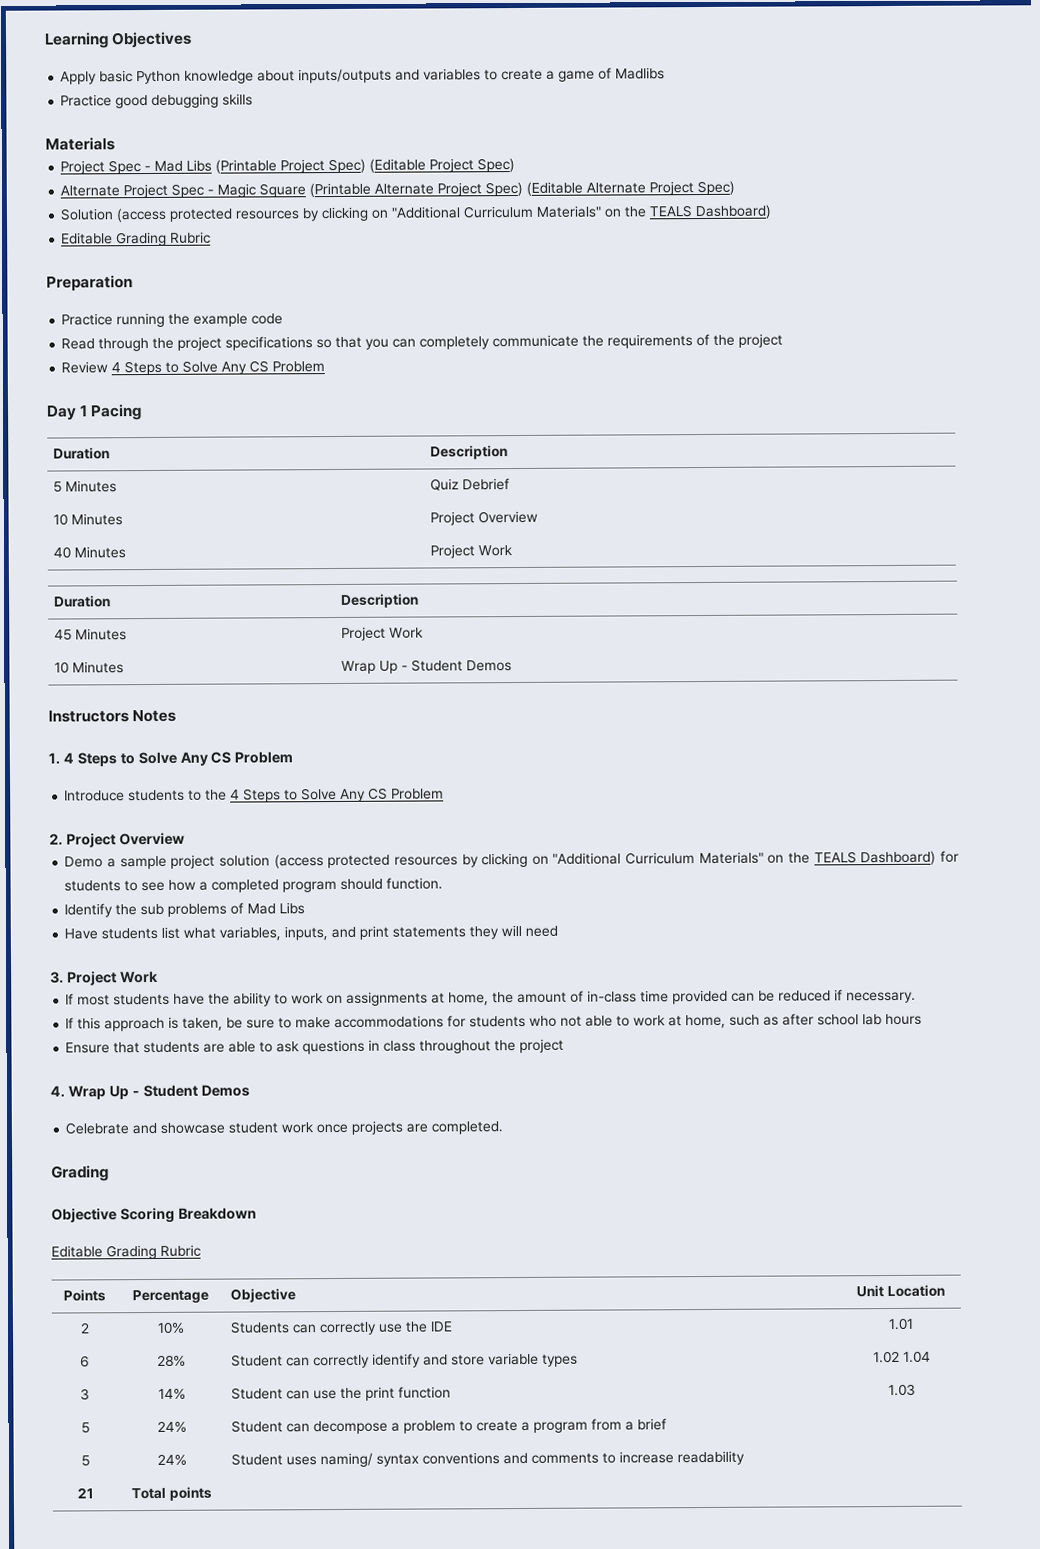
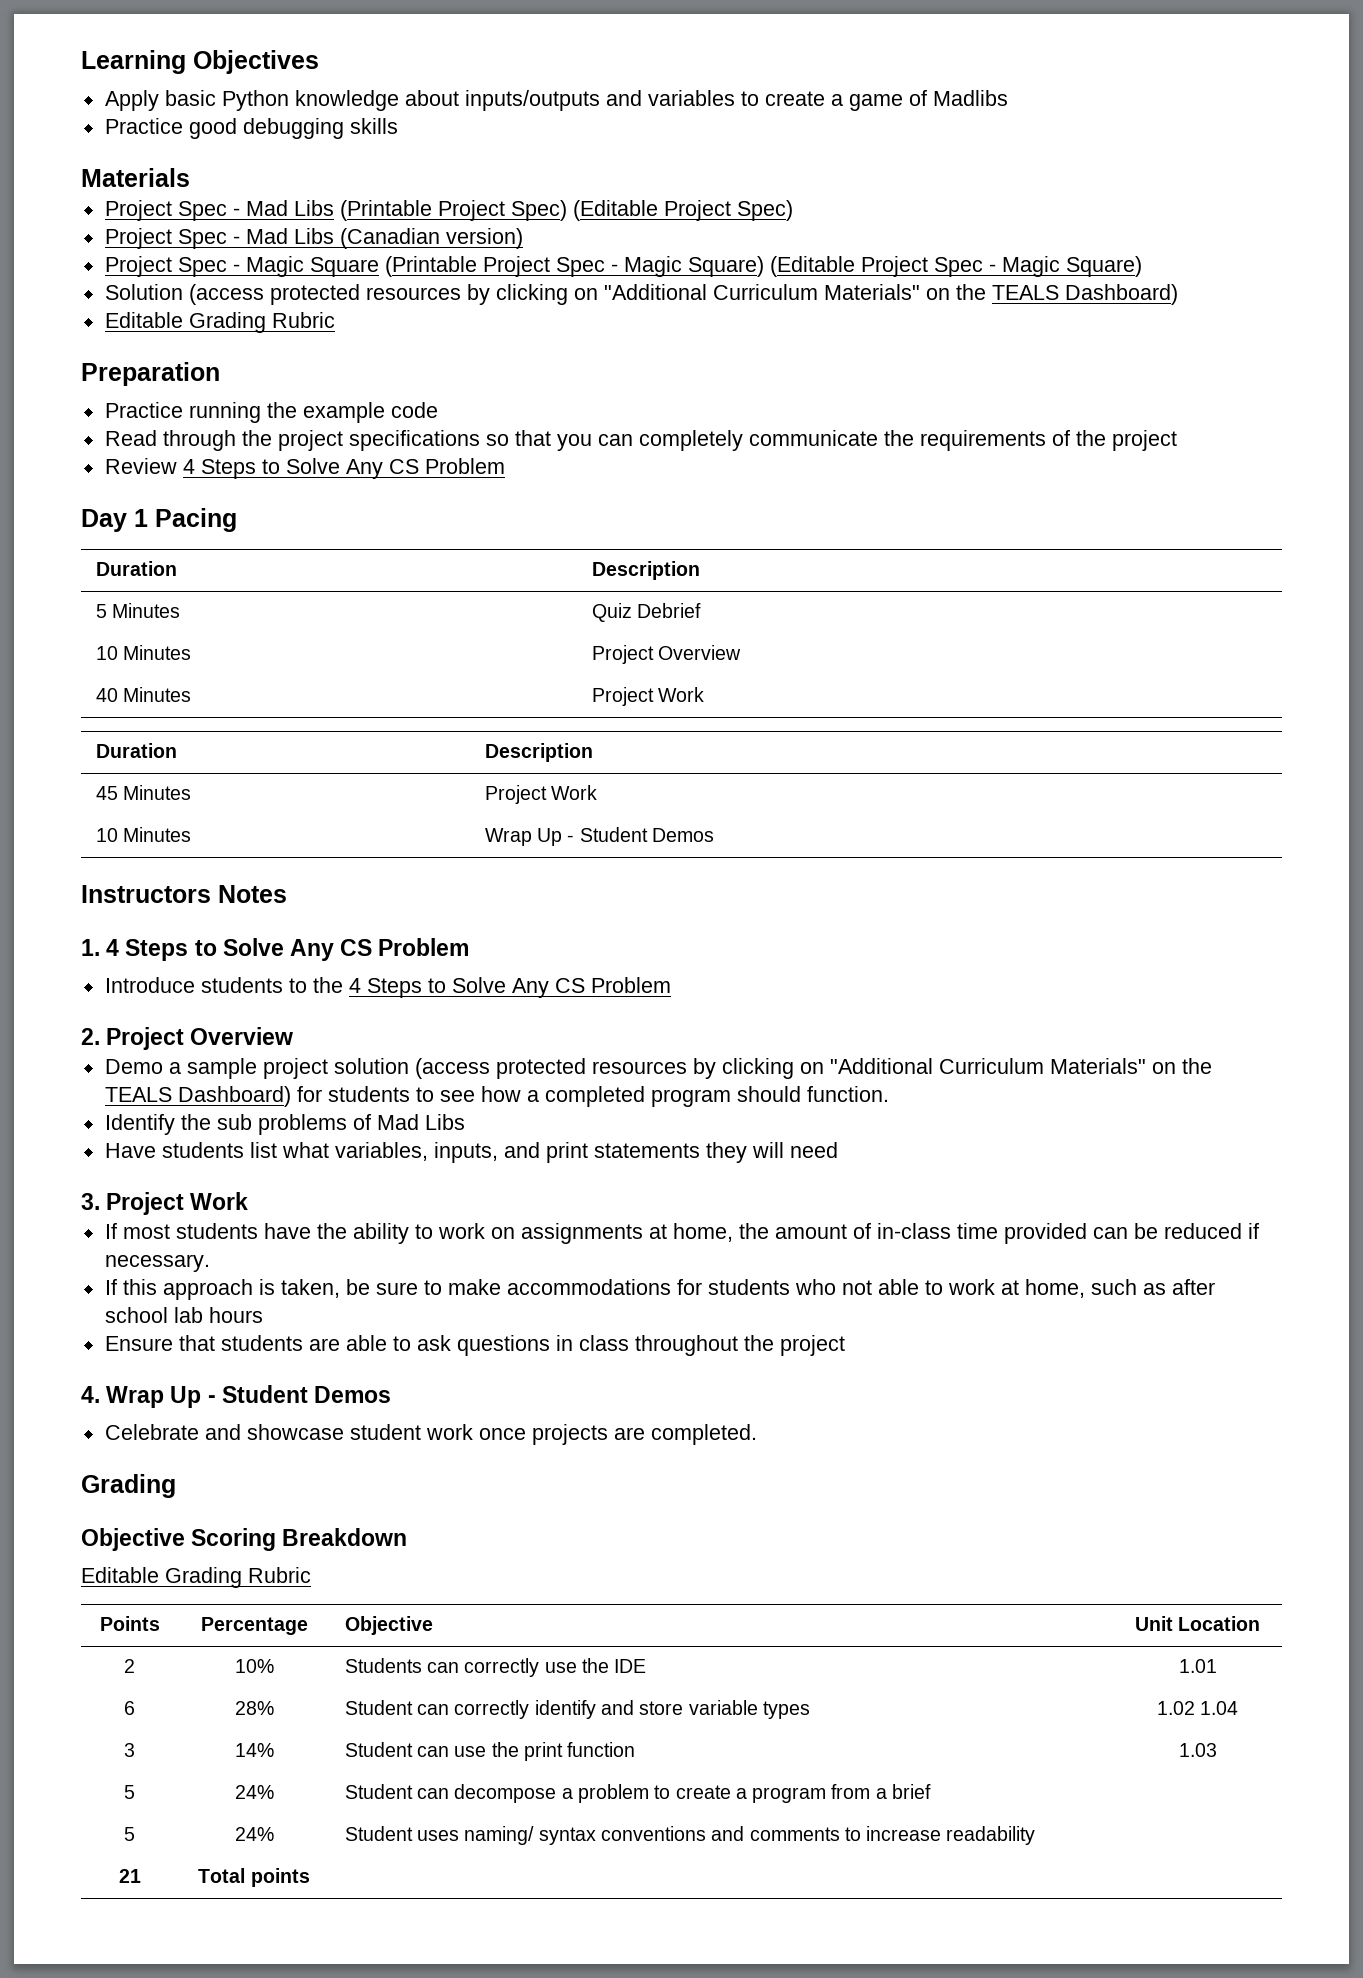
[60,185,121,197] Alternate -> [104,228,523,249] Project Spec - Mad Libs (Canadian version) //
[374,180,736,197] Alternate Project Spec) (Editable Alternate Project Spec) -> [482,256,1142,277] Project Spec - Magic Square) (Editable Project Spec - Magic Square)

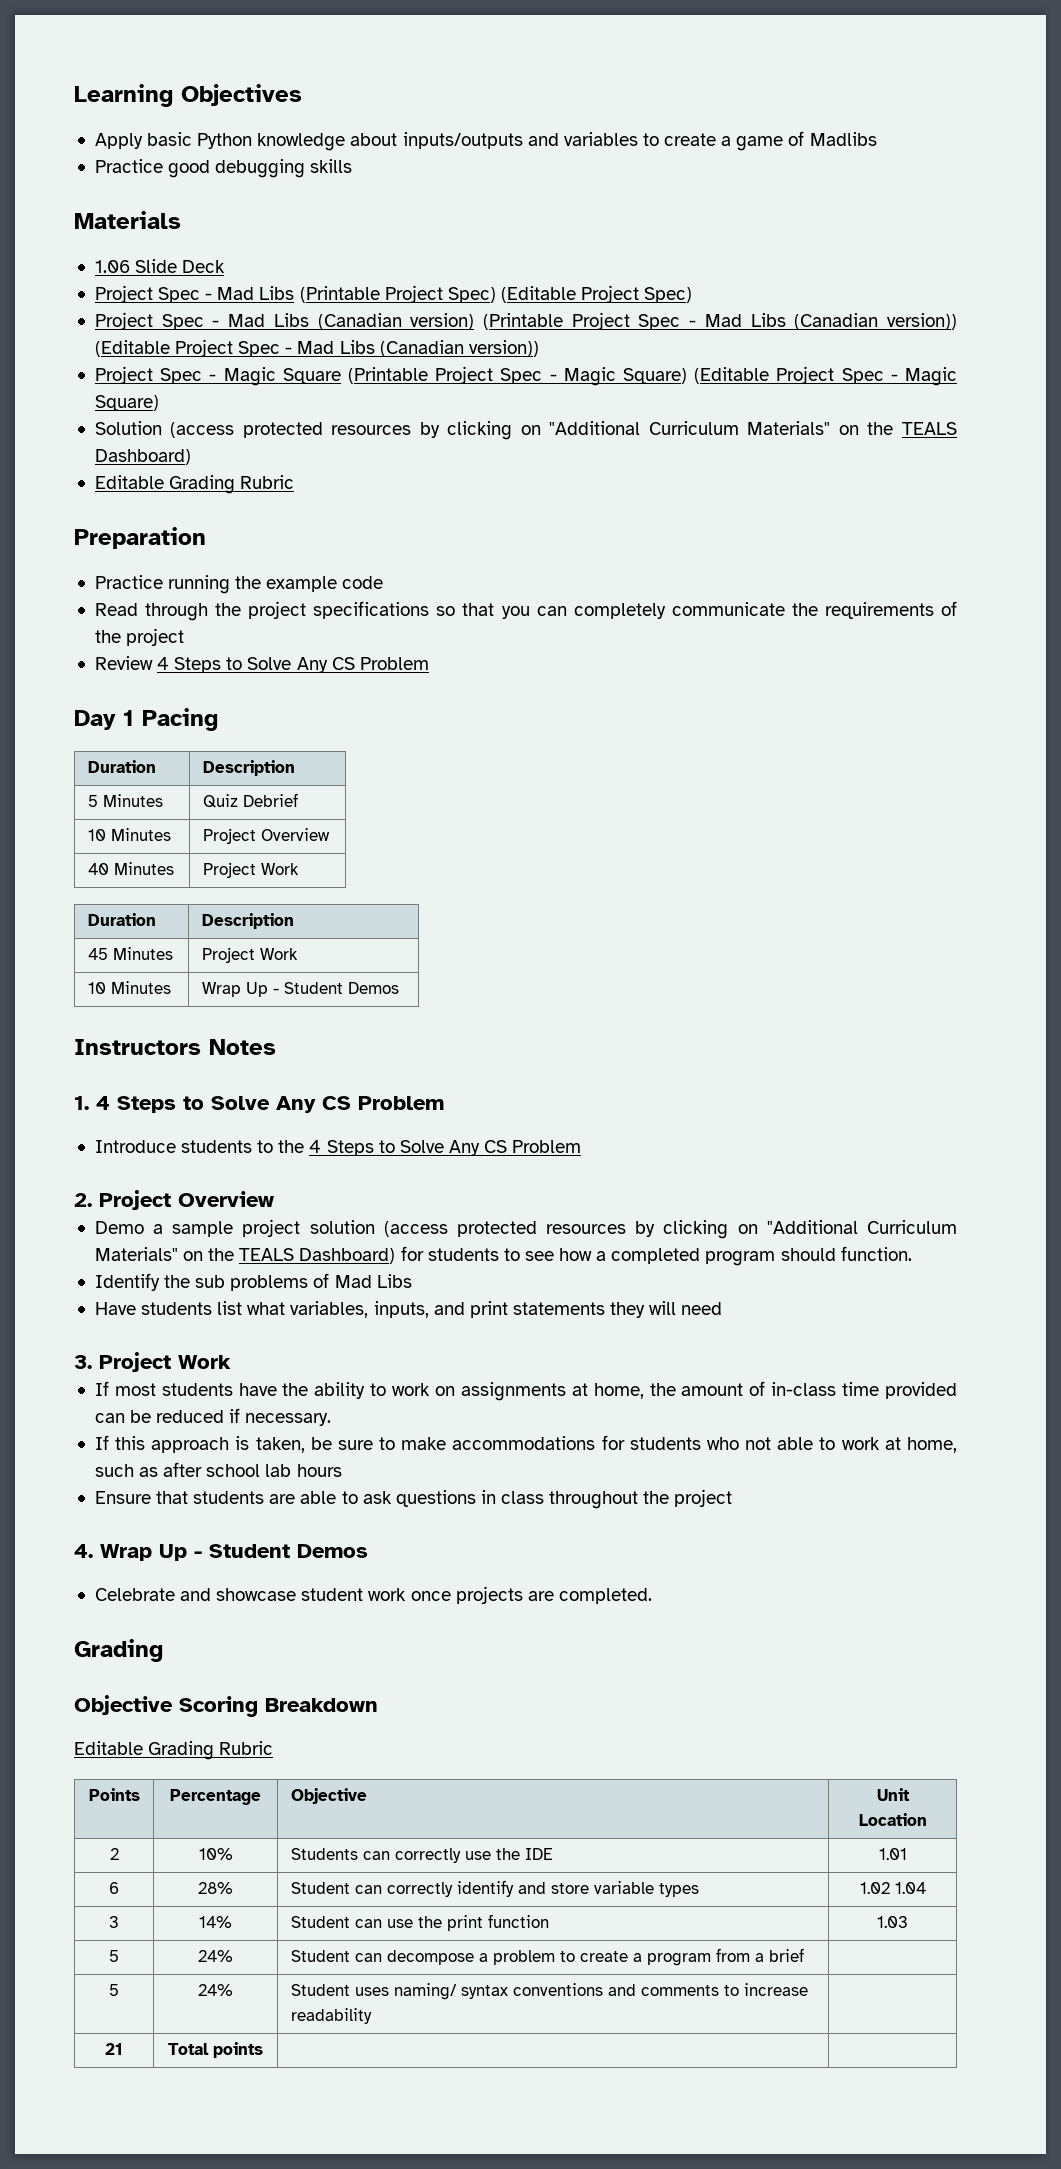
(190, 177) none -> [94,259,226,273] // 1.06 Slide Deck
(523, 238) none -> [482,312,957,330] [94,339,539,357] (Printable Project Spec - Mad Libs (Canadian version)) (Editable Project Spec - Mad Libs (Canadian version))

